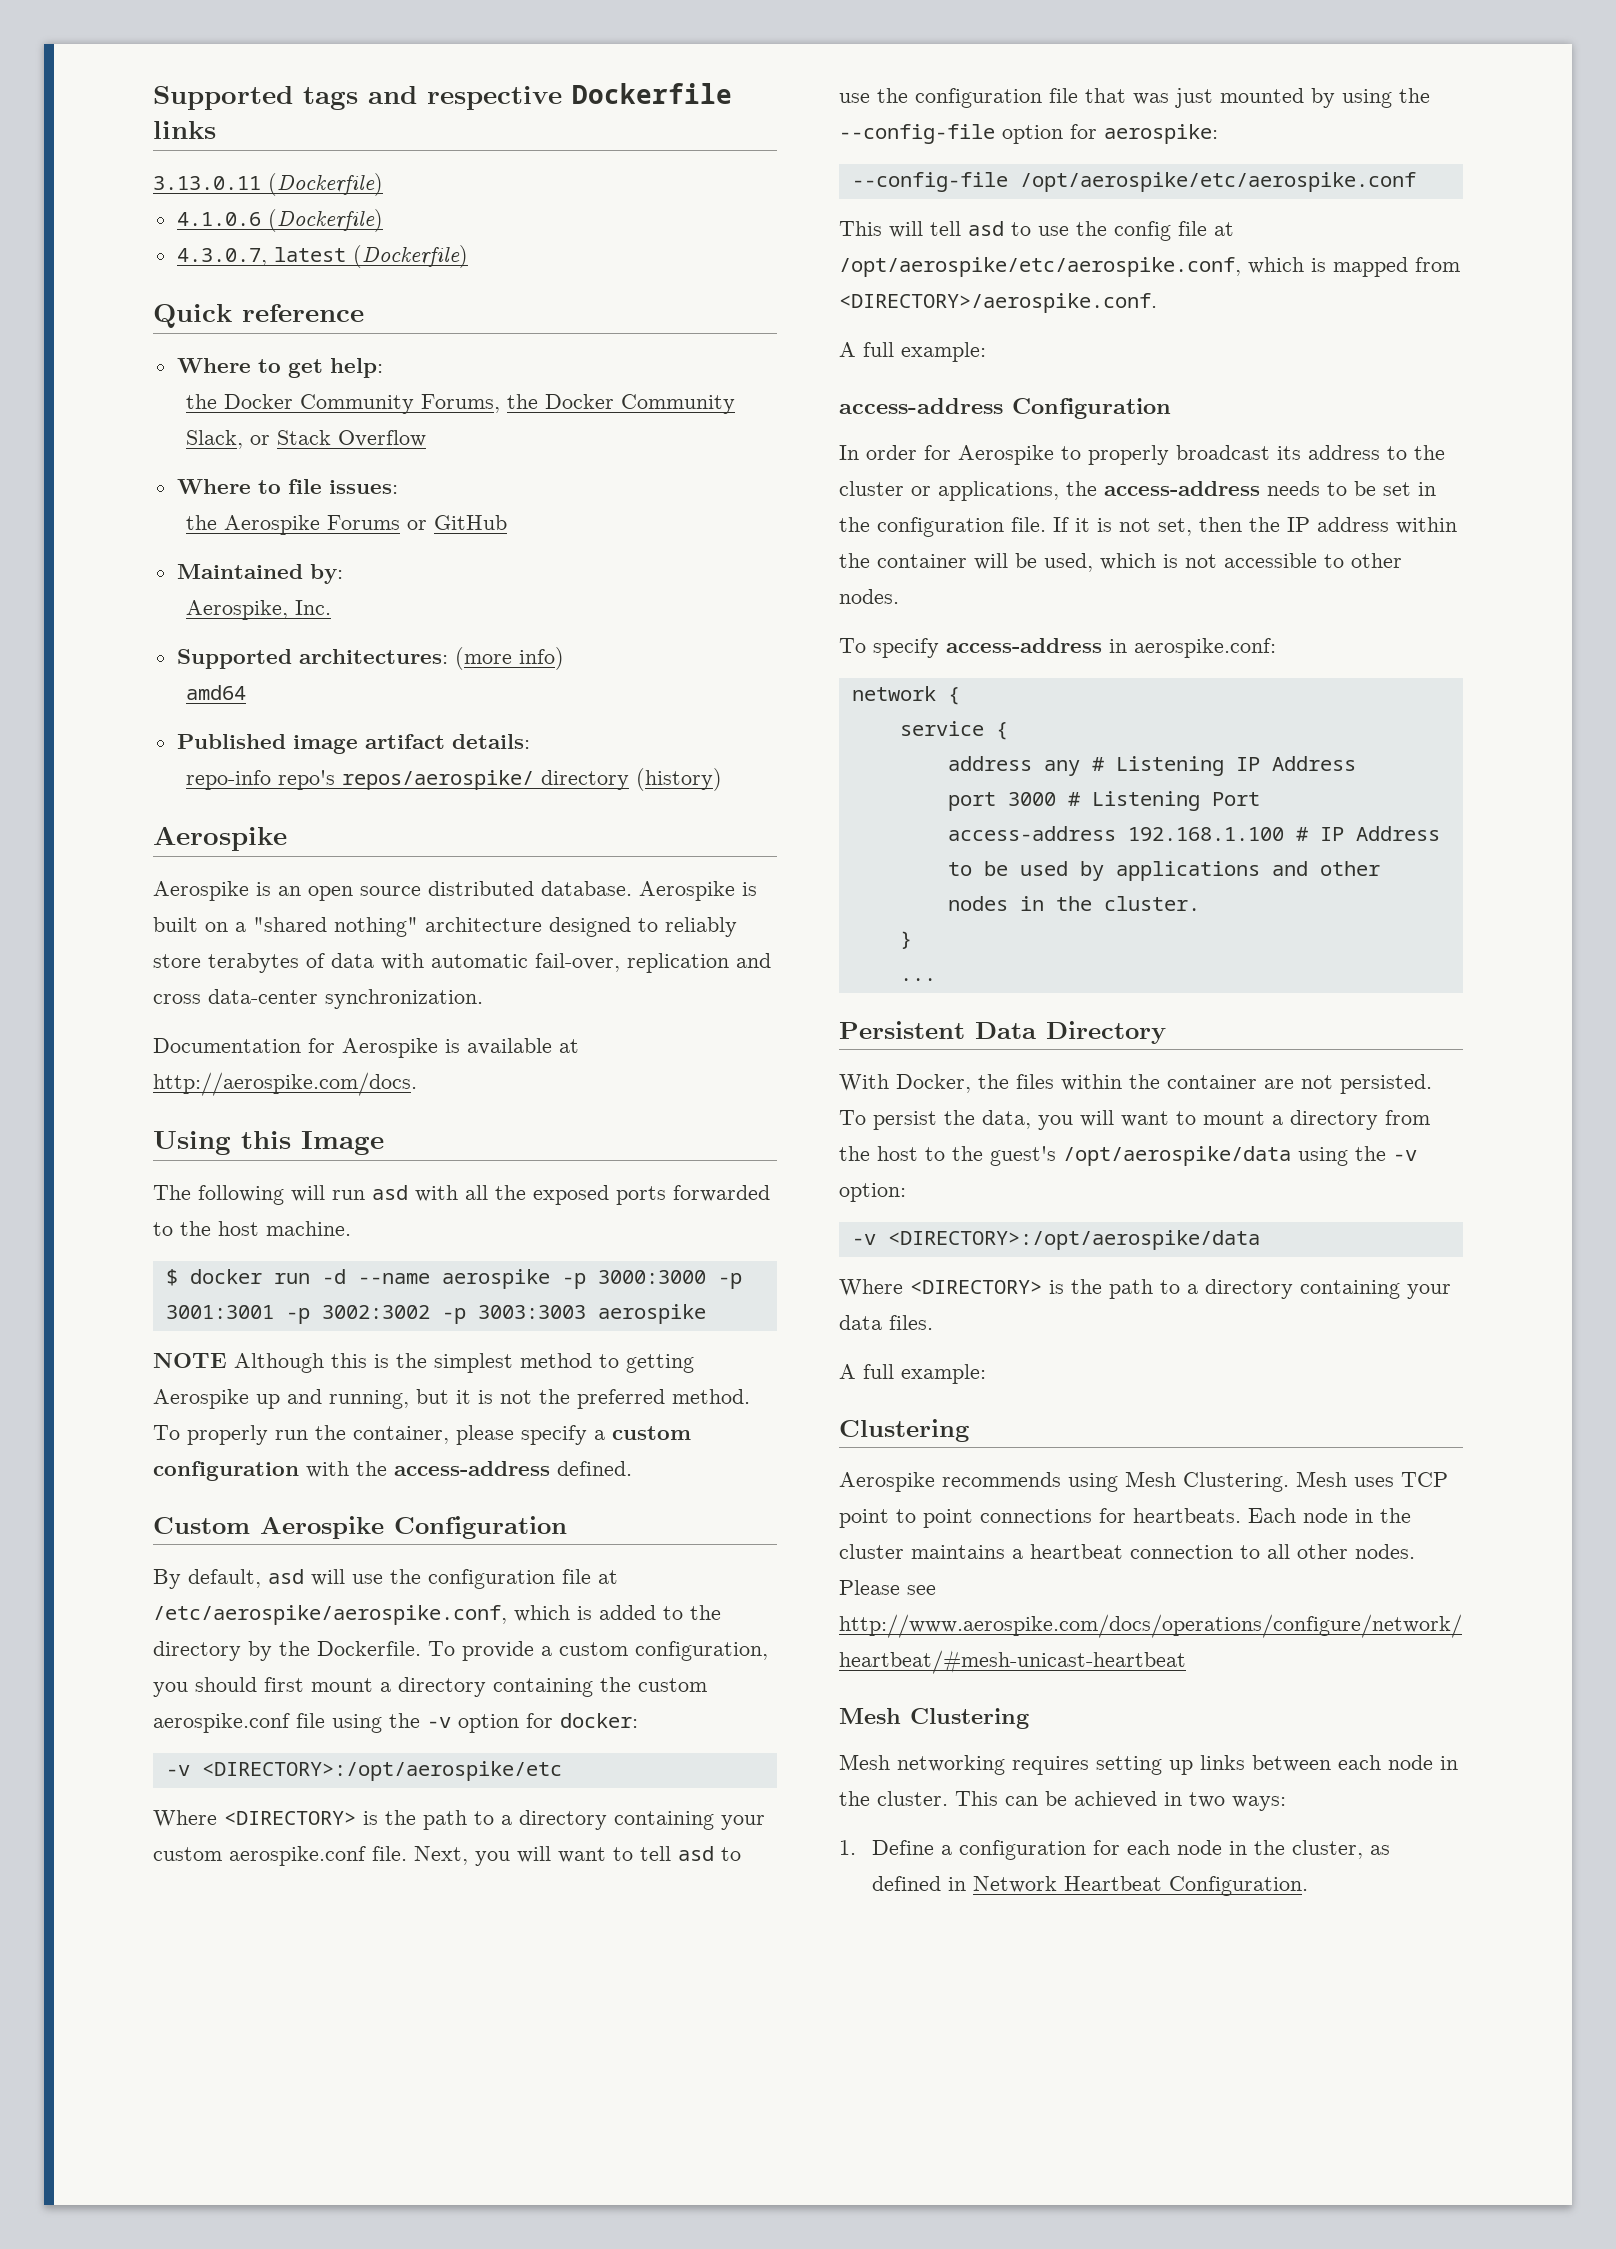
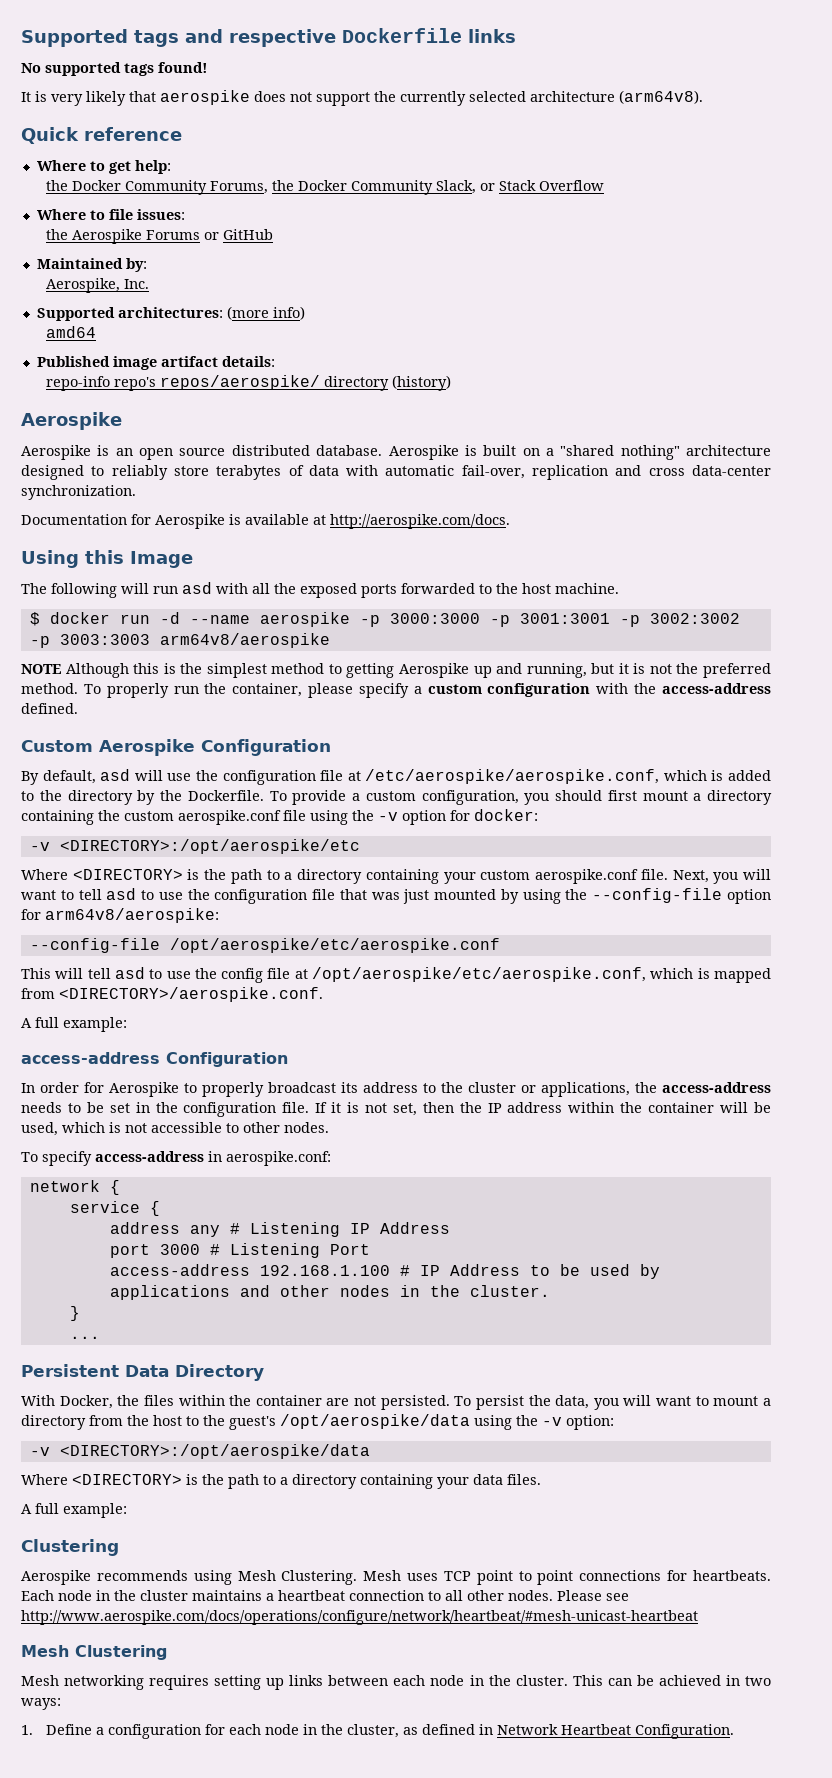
[153,173,383,196] [176,209,383,232] [176,245,468,268] 3.13.0.11 (Dockerfile) // 4.1.0.6 (Dockerfile) // 4.3.0.7, latest (Dockerfile) -> [21,62,208,76] [21,90,703,106] No supported tags found! // It is very likely that aerospike does not support the currently selected architecture (arm64v8).
[597,1304,706,1324] aerospike -> [159,633,330,648] arm64v8/aerospike
[1104,124,1218,144] aerospike: -> [45,908,219,923] arm64v8/aerospike:

